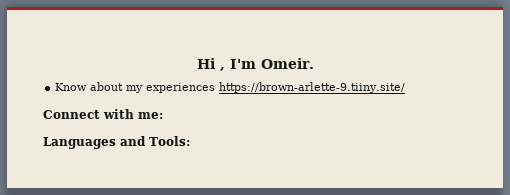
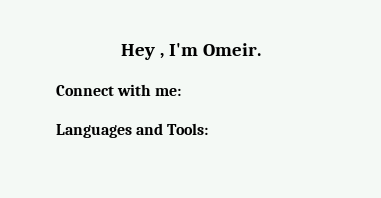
[196,58,215,69] Hi -> [120,44,155,60] Hey
[55,82,406,93] // Know about my experiences https://brown-arlette-9.tiiny.site/ -> (261, 49) none

